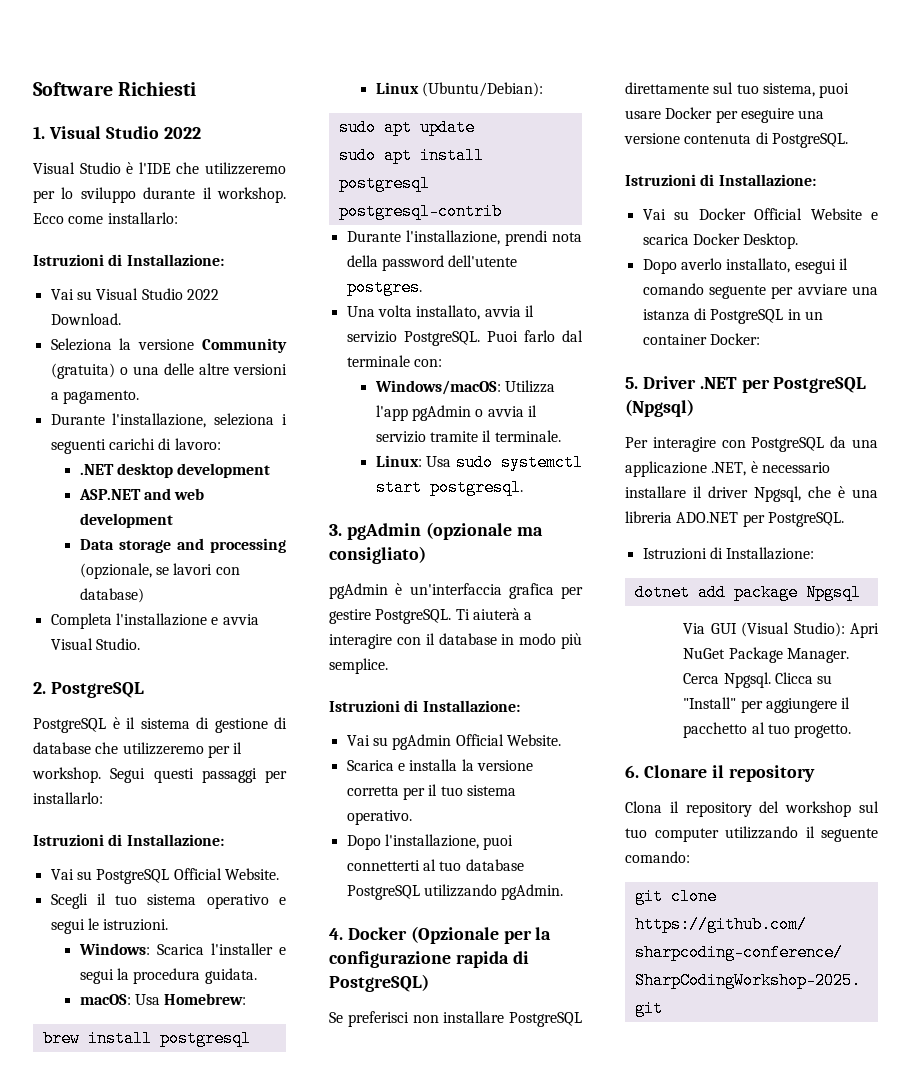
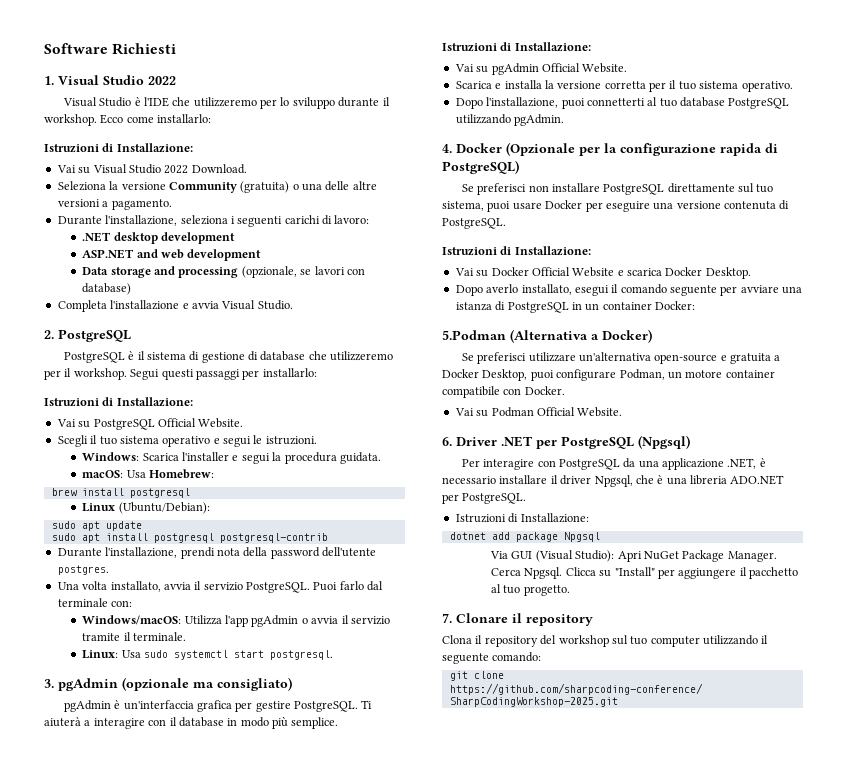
[625,377,638,389] 5. -> [442,329,652,343] [461,352,781,364] [442,369,775,381] [442,386,565,398] [454,407,623,417] [442,437,452,446] 5.Podman (Alternativa a Docker) // Se preferisci utilizzare un'alternativa open-source e gratuita a Docker Desktop, puoi configurare Podman, un motore container compatibile con Docker. // Vai su Podman Official Website. // 6.
[625,765,639,778] 6. -> [442,613,452,623] 7.

